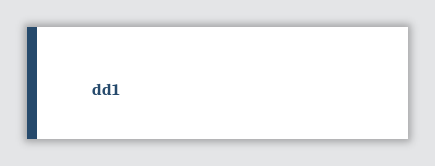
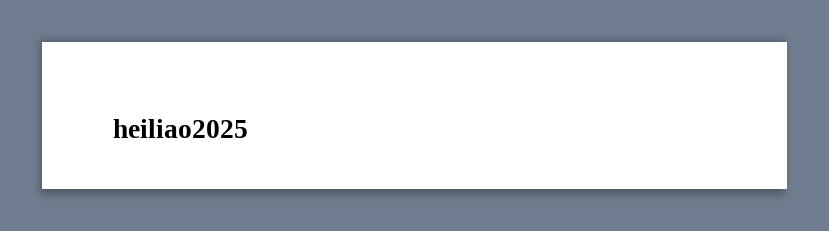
[92,83,120,95] dd1 -> [113,119,248,138] heiliao2025

